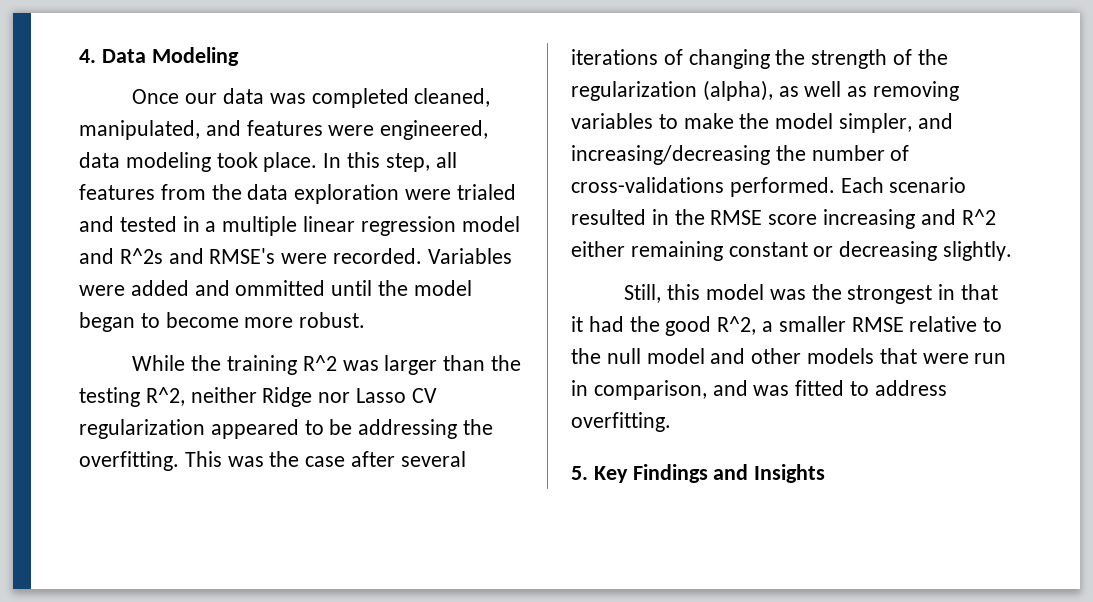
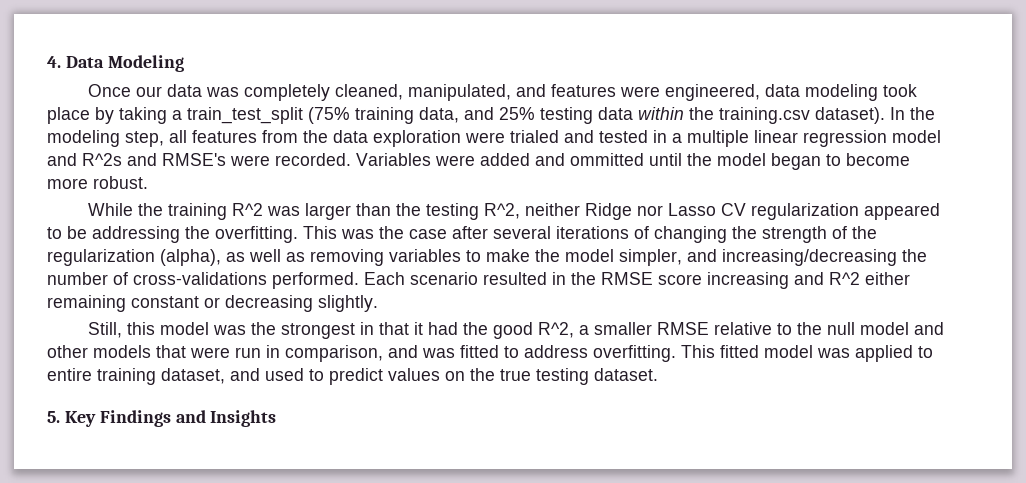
[311,88,409,108] completed -> [244,84,331,101] completely
[263,152,381,172] place. In this -> [47,107,935,124] [47,130,120,147] place by taking a train_test_split (75% training data, and 25% testing data within the training.csv dataset). In the modeling
(671, 422) none -> [681,345,933,362] [47,368,658,385] This fitted model was applied to entire training dataset, and used to predict values on the true testing dataset.

